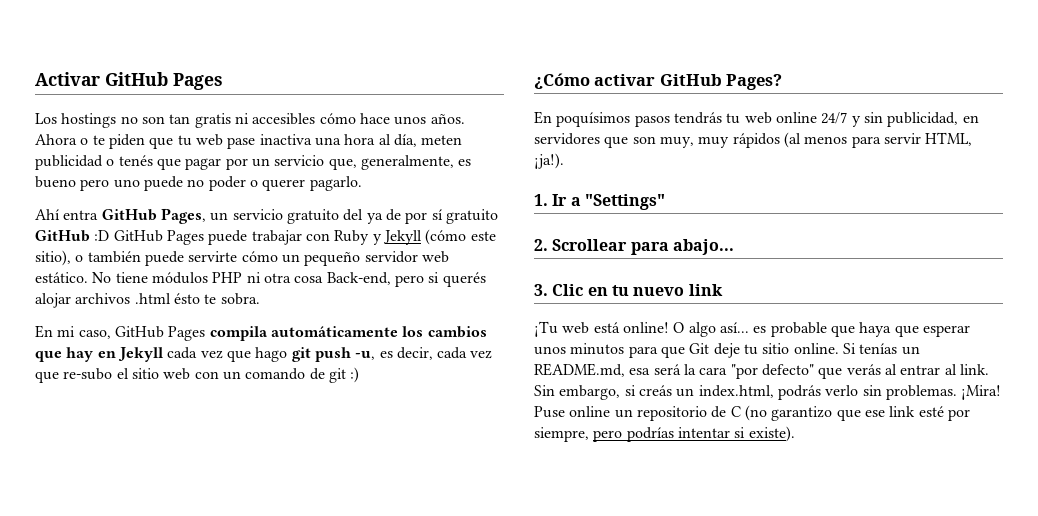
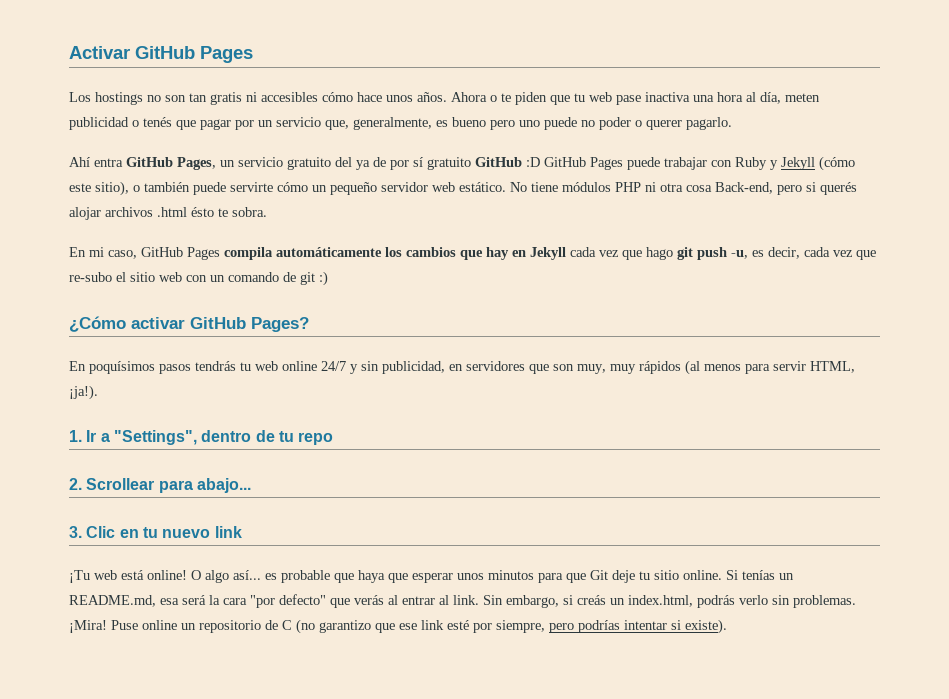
[584,194,665,210] "Settings" -> [113,430,334,445] "Settings", dentro de tu repo

